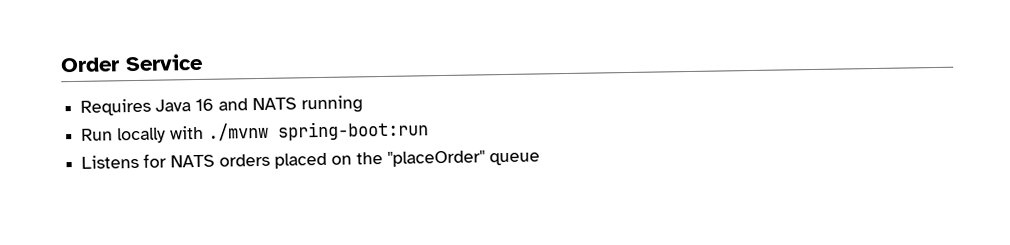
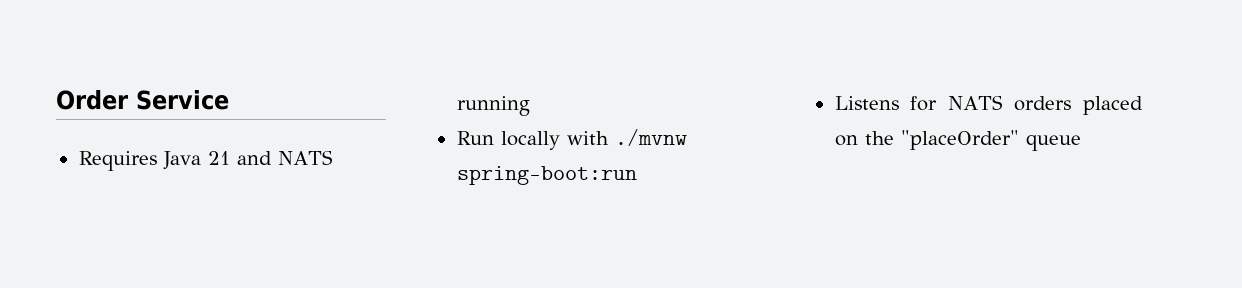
[195,98,215,112] 16 -> [207,151,230,165] 21

